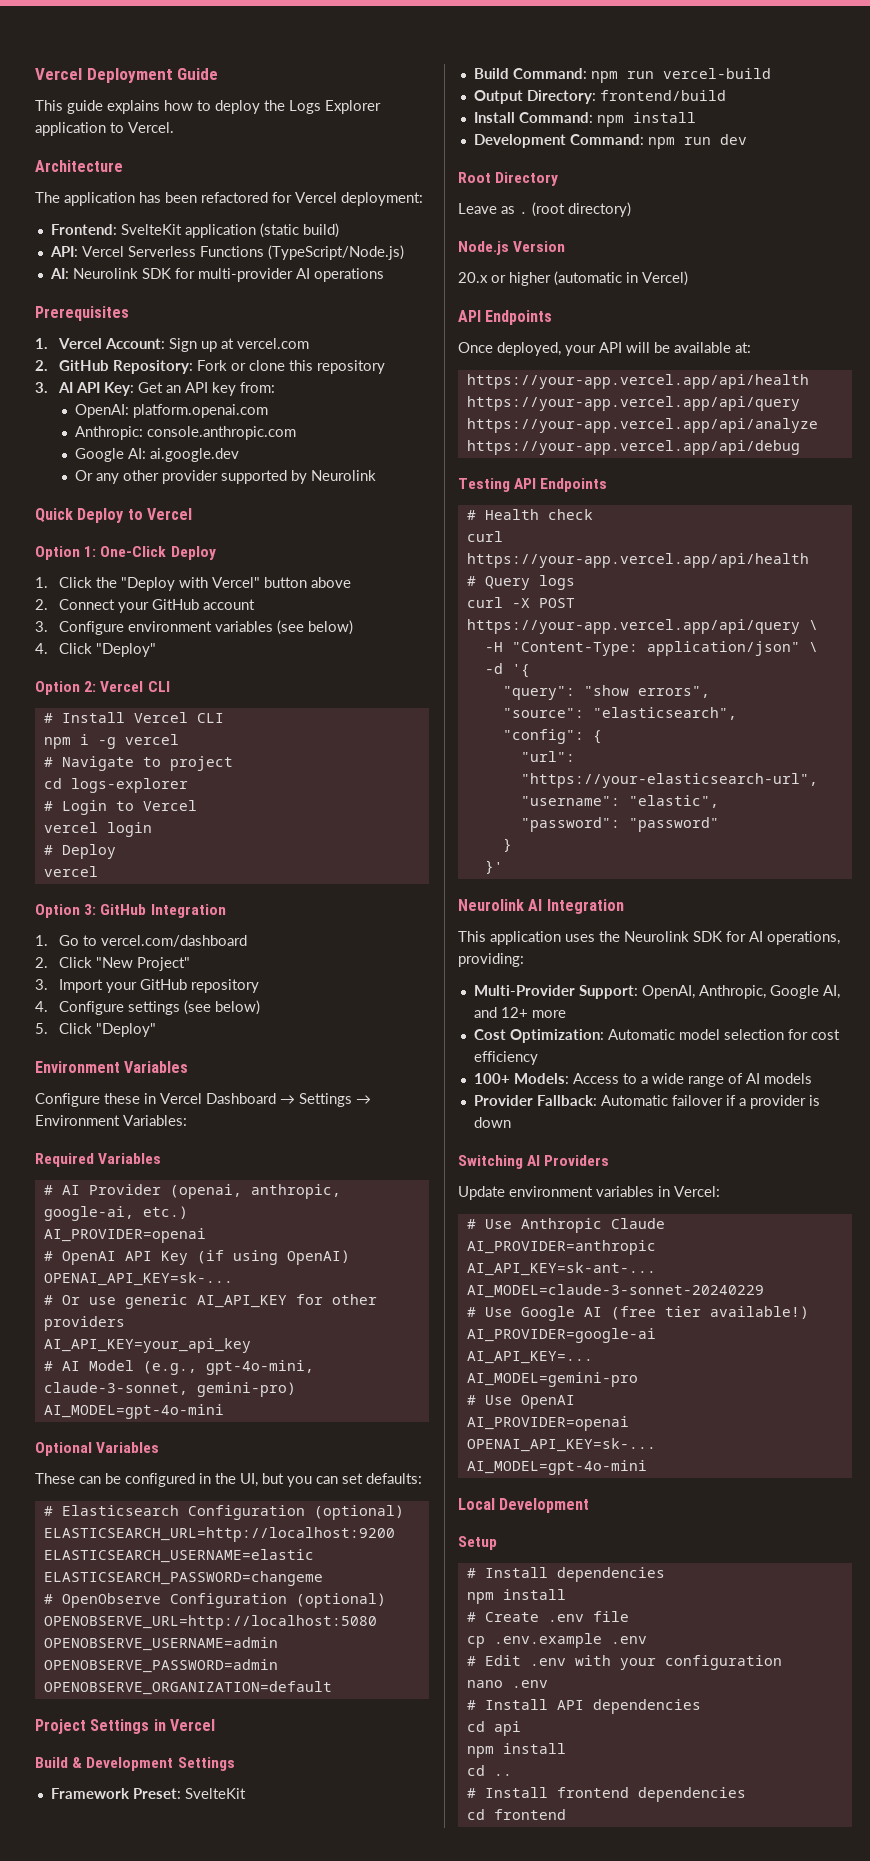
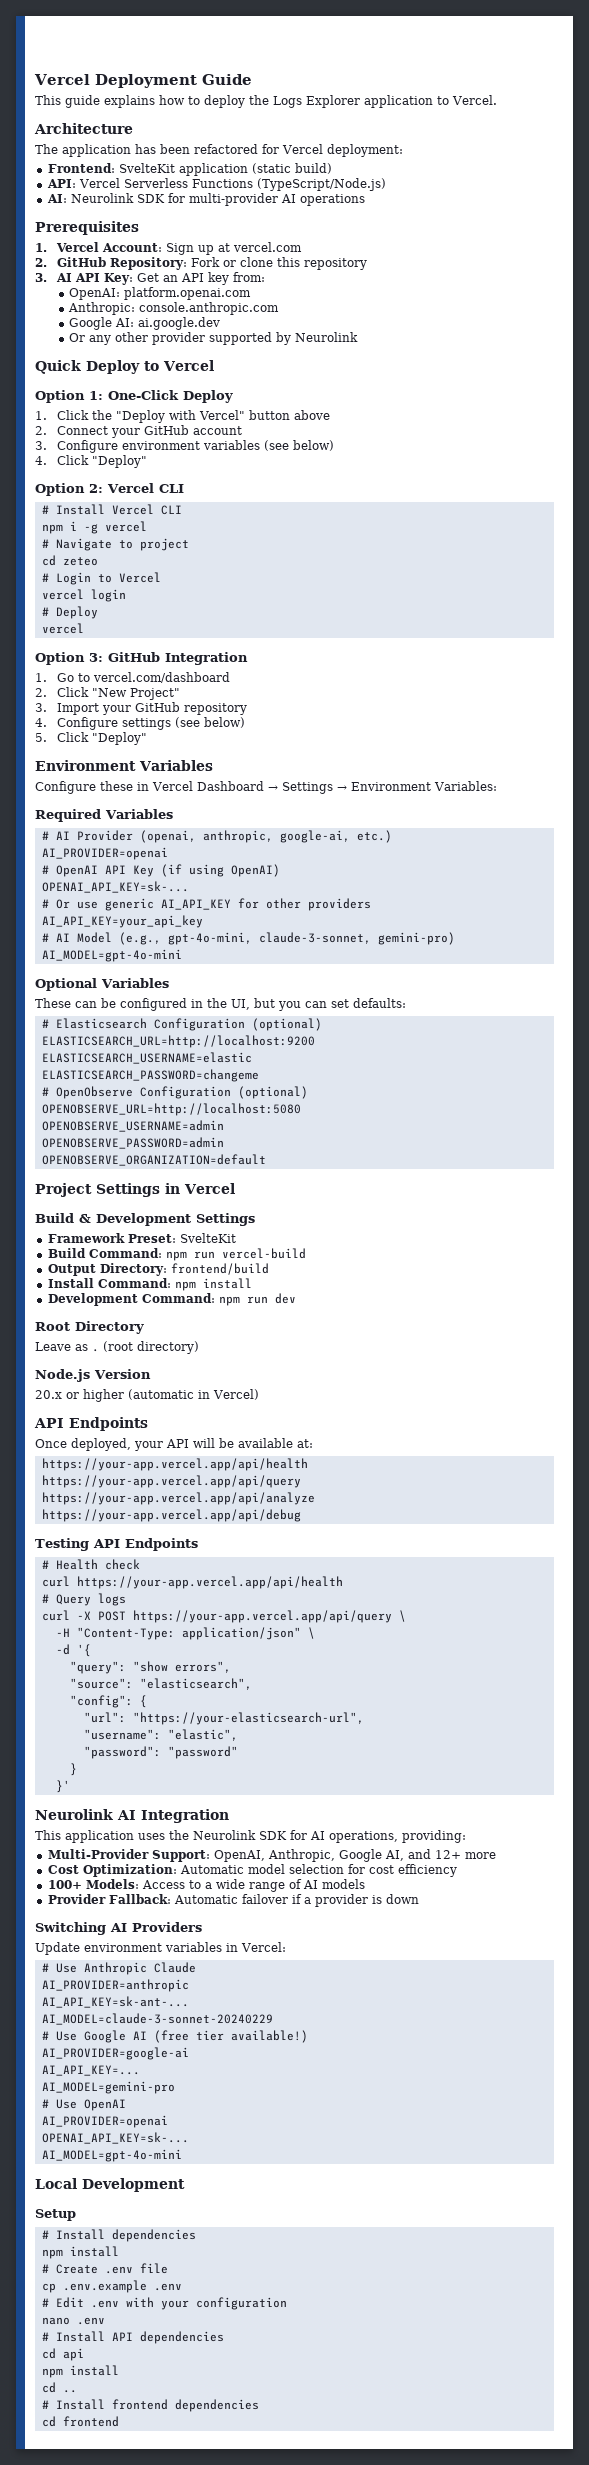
[70,778,188,793] logs-explorer -> [62,557,98,566] zeteo

